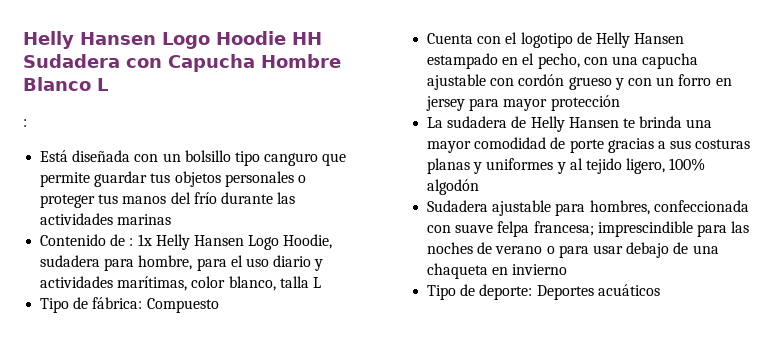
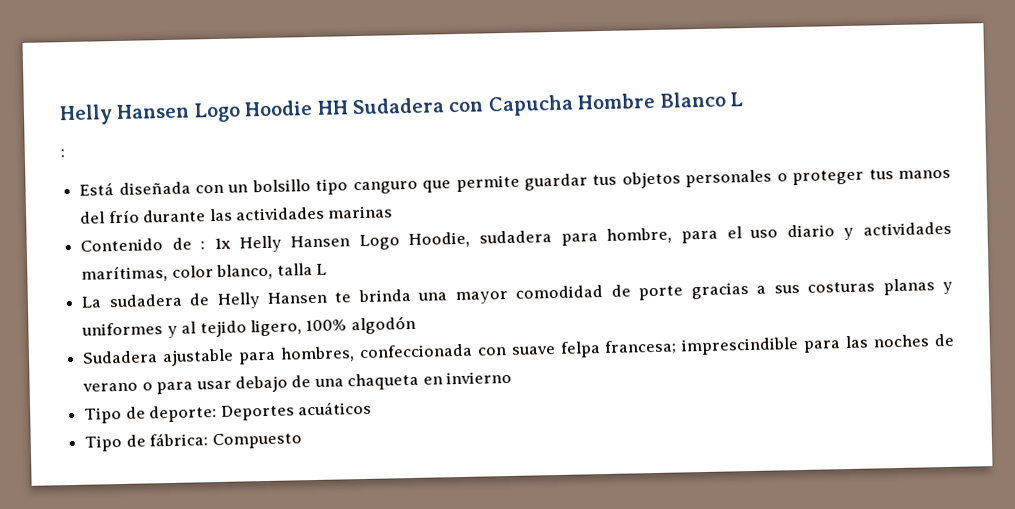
[40,297,219,313] [427,32,685,48] [427,53,699,69] [427,74,732,90] [426,95,620,111] // Tipo de fábrica: Compuesto // Cuenta con el logotipo de Helly Hansen estampado en el pecho, con una capucha ajustable con cordón grueso y con un forro en jersey para mayor protección -> (327, 269) none
(660, 290) none -> [84,432,302,452] // Tipo de fábrica: Compuesto

